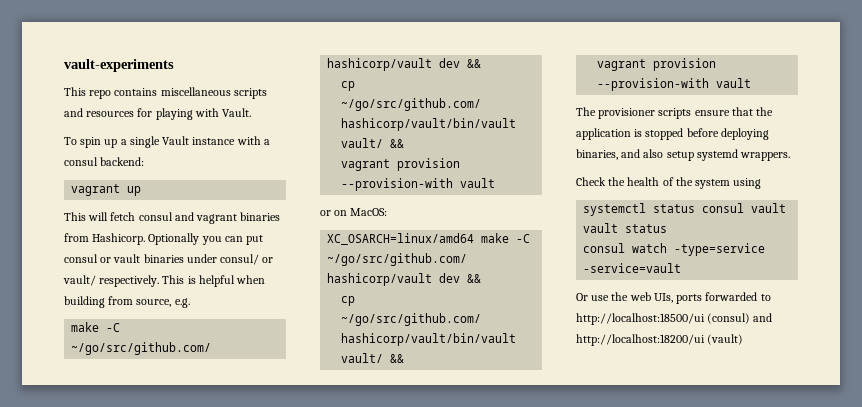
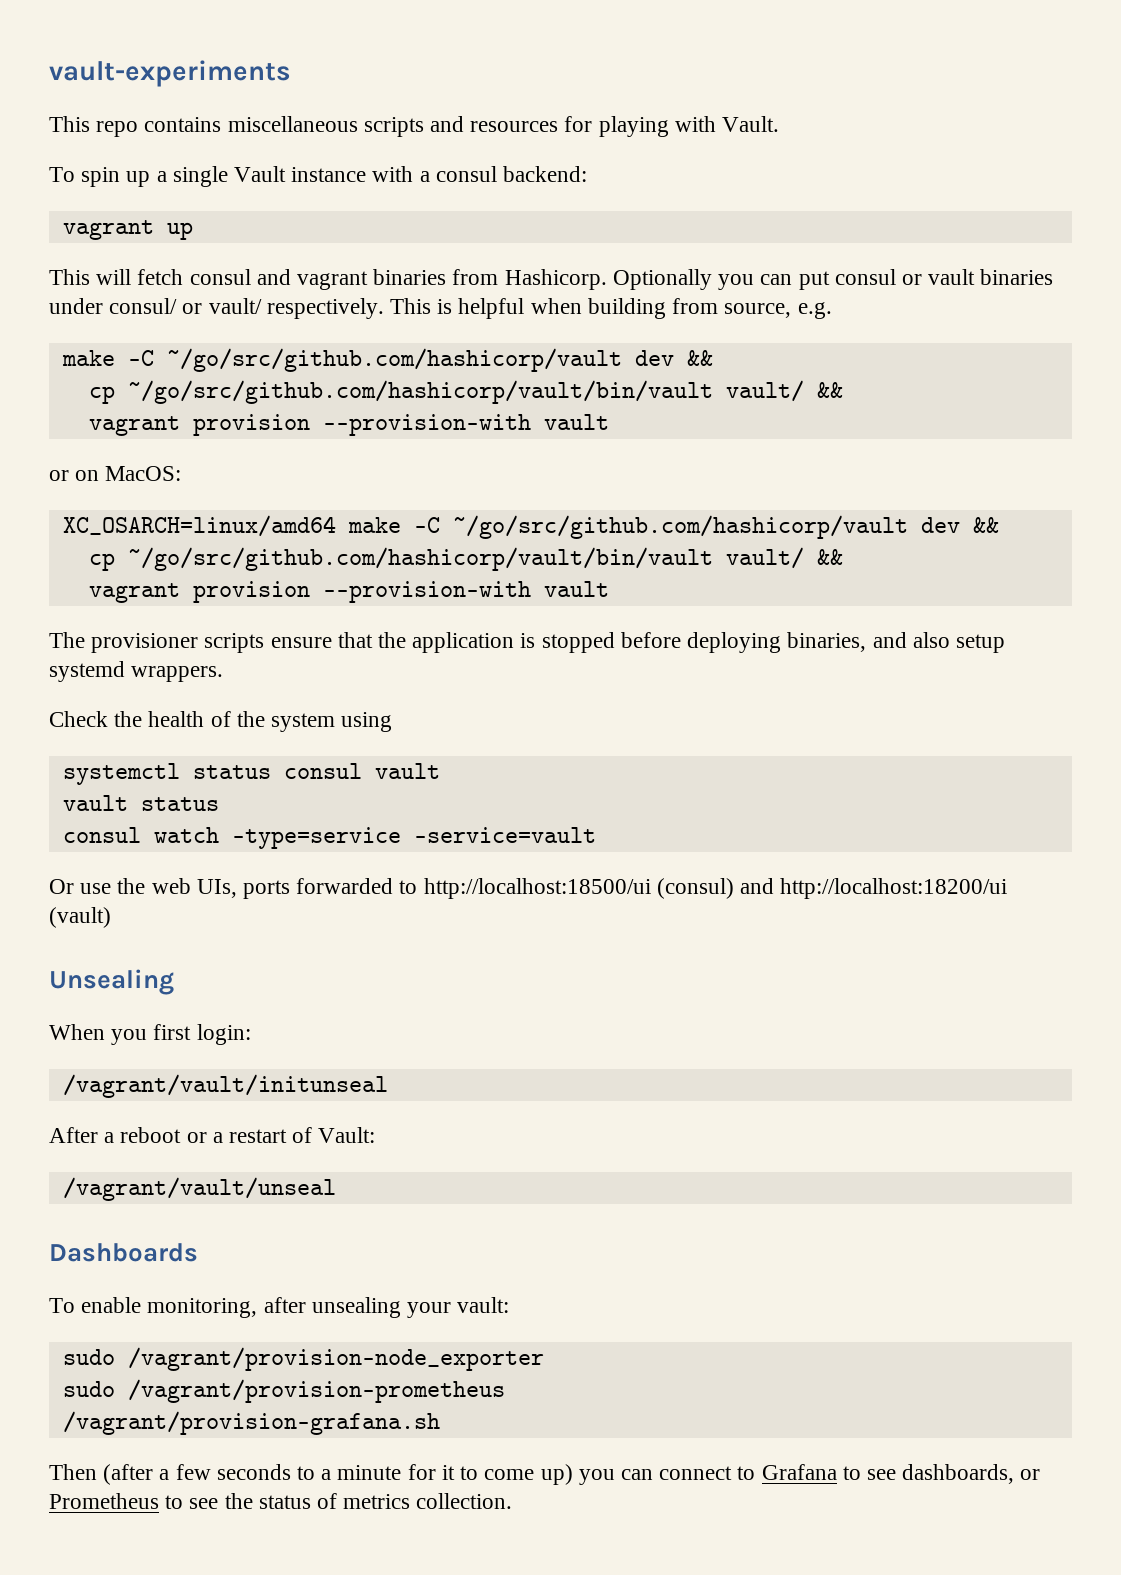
(744, 339) none -> [49,969,174,995] [49,1024,251,1045] [62,1074,388,1098] [49,1127,376,1143] [62,1177,336,1201] [49,1243,198,1262] [49,1297,510,1318] [62,1347,544,1371] [62,1379,505,1403] [62,1411,440,1435] [49,1464,1041,1485] [49,1493,513,1509] // Unsealing // When you first login: // /vagrant/vault/initunseal // After a reboot or a restart of Vault: // /vagrant/vault/unseal // Dashboards // To enable monitoring, after unsealing your vault: // sudo /vagrant/provision-node_exporter // sudo /vagrant/provision-prometheus // /vagrant/provision-grafana.sh // Then (after a few seconds to a minute for it to come up) you can connect to Grafana to see dashboards, or Prometheus to see the status of metrics collection.

